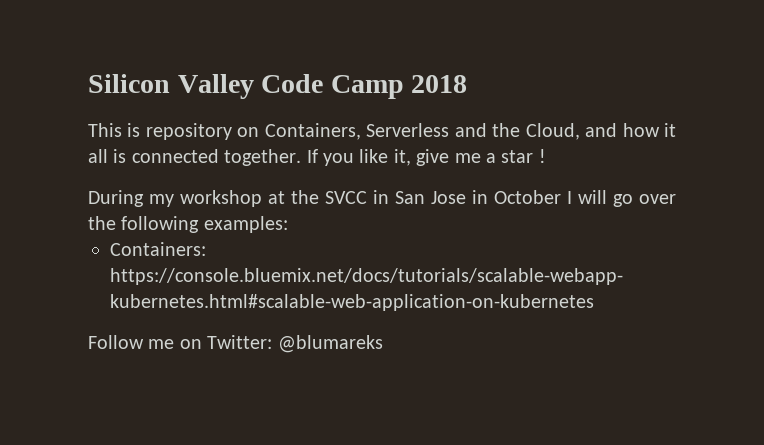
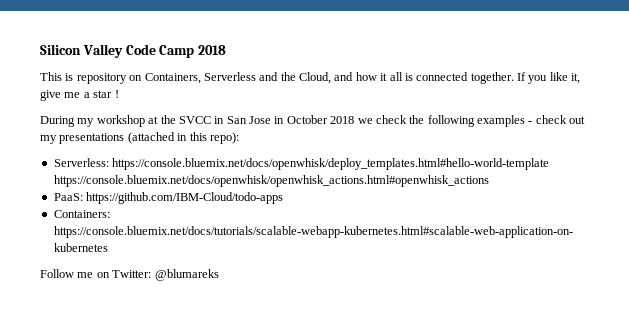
[567,190,676,207] [88,216,288,233] I will go over the following examples: -> [330,115,586,127] [40,132,239,144] [53,158,550,170] [53,175,489,187] [53,192,284,204] 2018 we check the following examples - check out my presentations (attached in this repo): // Serverless: https://console.bluemix.net/docs/openwhisk/deploy_templates.html#hello-world-template https://console.bluemix.net/docs/openwhisk/openwhisk_actions.html#openwhisk_actions // PaaS: https://github.com/IBM-Cloud/todo-apps

